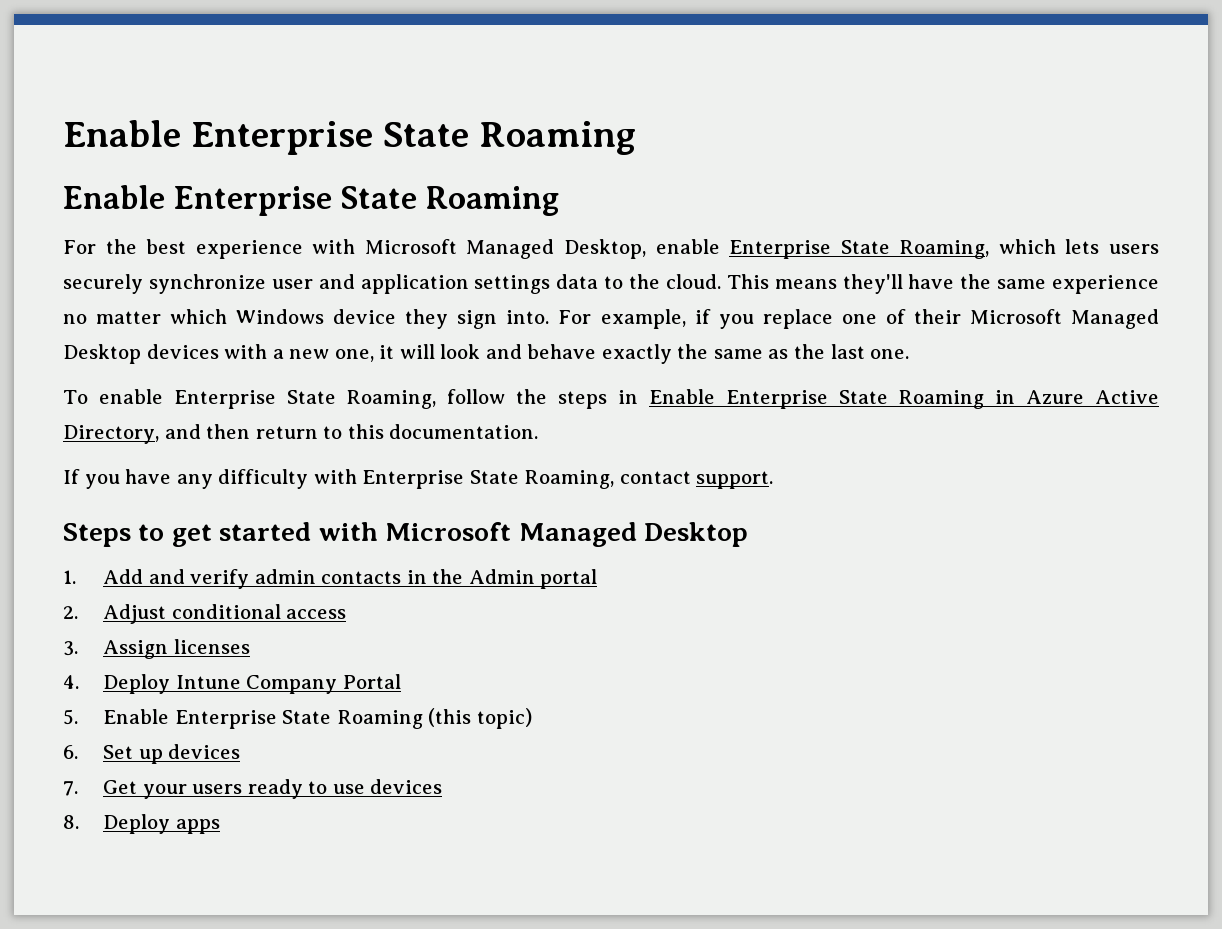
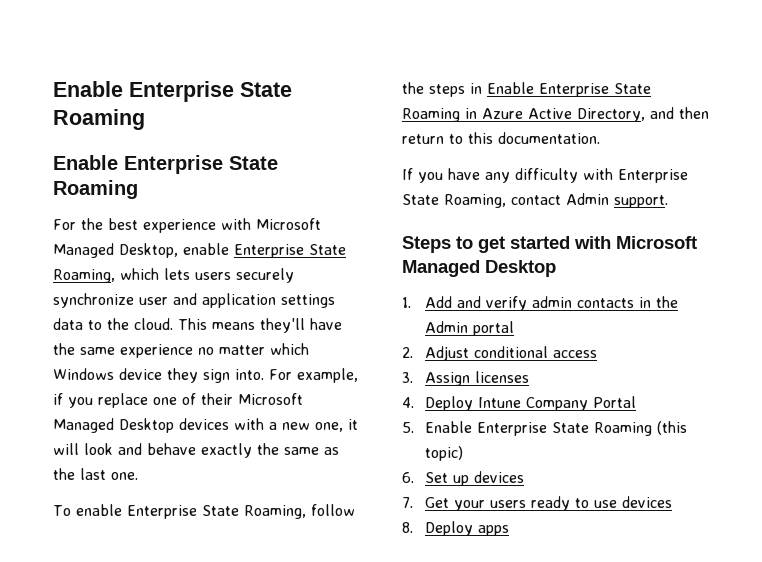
(691, 477) none -> [566,193,609,205] Admin

